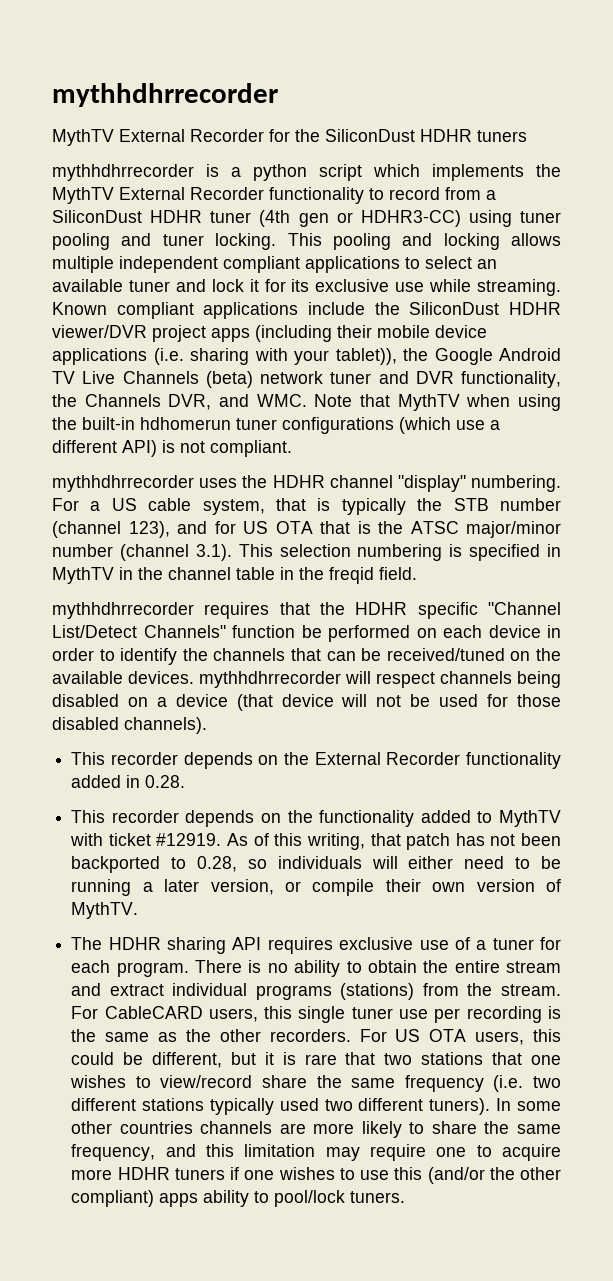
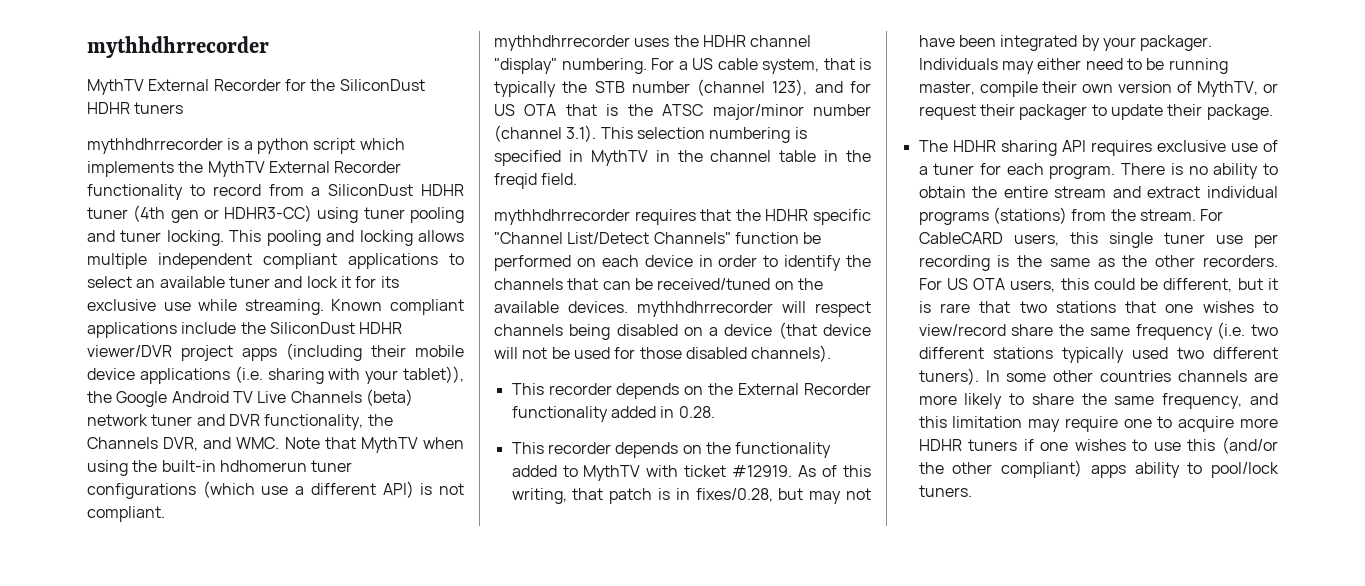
[455,833,562,846] [71,856,398,873] has not been backported to 0.28, so individuals will -> [658,488,871,504] [918,35,1213,51] [918,58,1034,74] is in fixes/0.28, but may not have been integrated by your packager. Individuals may
[142,879,301,895] a later version, or -> [918,81,975,95] master,
[71,902,139,919] MythTV. -> [1197,81,1278,97] [918,104,1273,120] MythTV, or request their packager to update their package.

